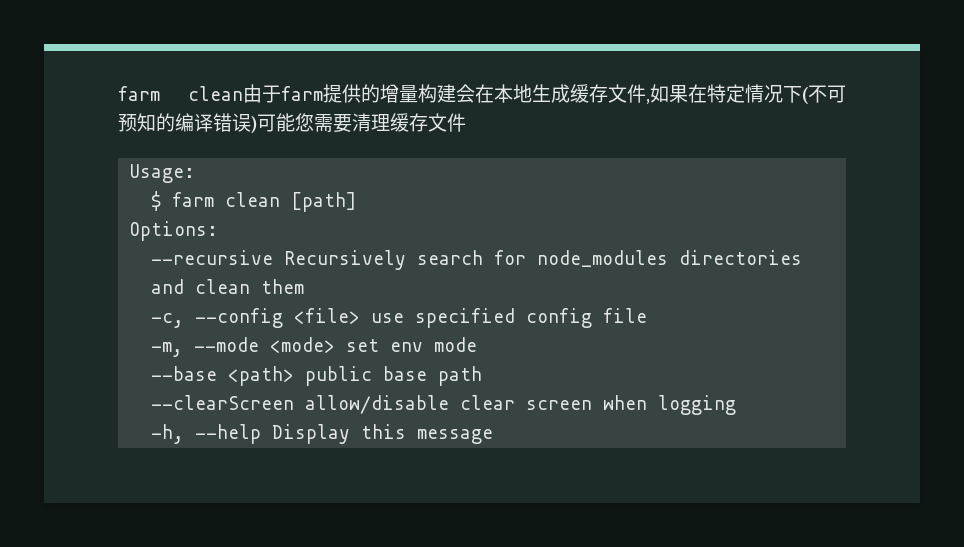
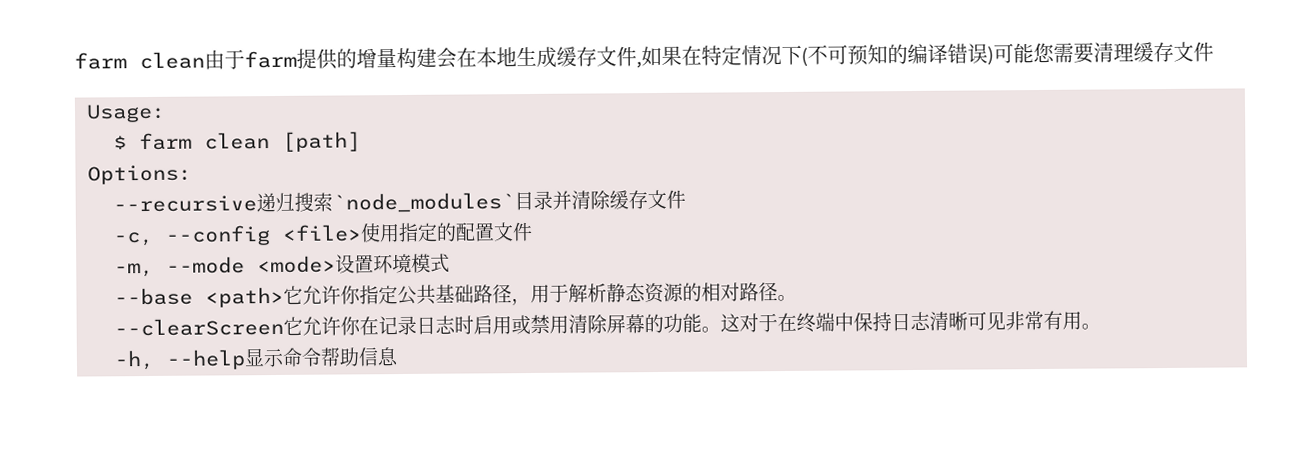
[284,250,803,270] [151,279,305,294] Recursively search for node_modules directories and clean them -> [256,189,686,213] 递归搜索`node_modules`目录并清除缓存文件
[371,308,648,328] use specified config file -> [360,221,533,243] 使用指定的配置文件
[346,337,478,352] set env mode -> [335,253,450,274] 设置环境模式
[305,366,483,386] [151,395,737,415] [151,424,494,444] public base path // --clearScreen allow/disable clear screen when logging // -h, --help Display this message -> [283,282,797,306] [114,310,1101,337] [114,347,399,371] 它允许你指定公共基础路径，用于解析静态资源的相对路径。 // --clearScreen它允许你在记录日志时启用或禁用清除屏幕的功能。这对于在终端中保持日志清晰可见非常有用。 // -h, --help显示命令帮助信息

